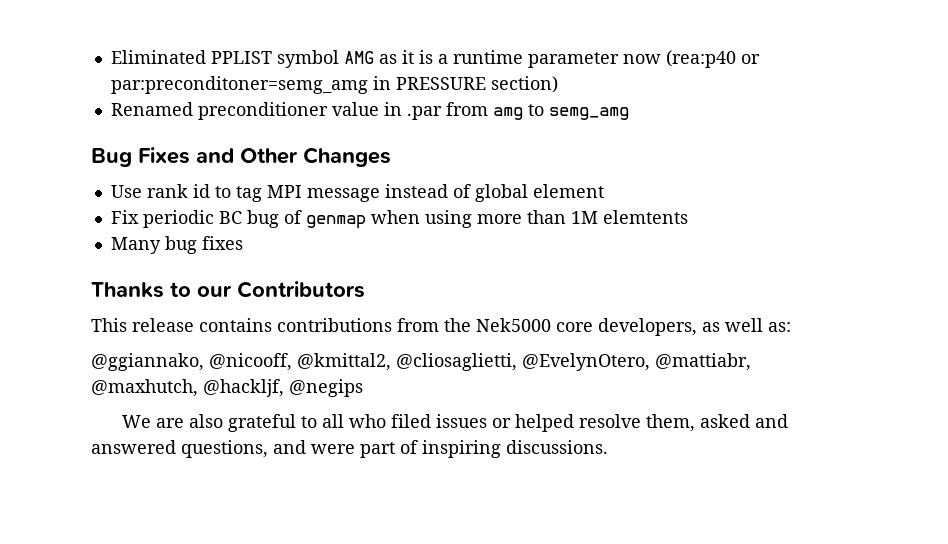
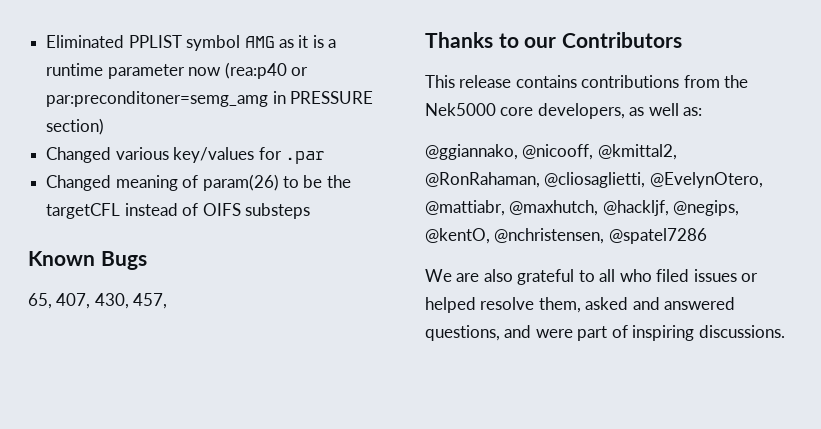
[110,102,629,120] [91,147,391,167] [110,184,604,202] [110,210,688,229] [110,236,243,254] Renamed preconditioner value in .par from amg to semg_amg // Bug Fixes and Other Changes // Use rank id to tag MPI message instead of global element // Fix periodic BC bug of genmap when using more than 1M elemtents // Many bug fixes -> [46,147,325,164] [46,174,351,191] [46,203,310,219] [28,251,147,270] [28,293,168,309] Changed various key/values for .par // Changed meaning of param(26) to be the targetCFL instead of OIFS substeps // Known Bugs // 65, 407, 430, 457,
(391, 362) none -> [425,172,540,188] @RonRahaman,
[289,379,363,397] @negips -> [673,200,740,216] [425,228,707,244] @negips, @kentO, @nchristensen, @spatel7286

